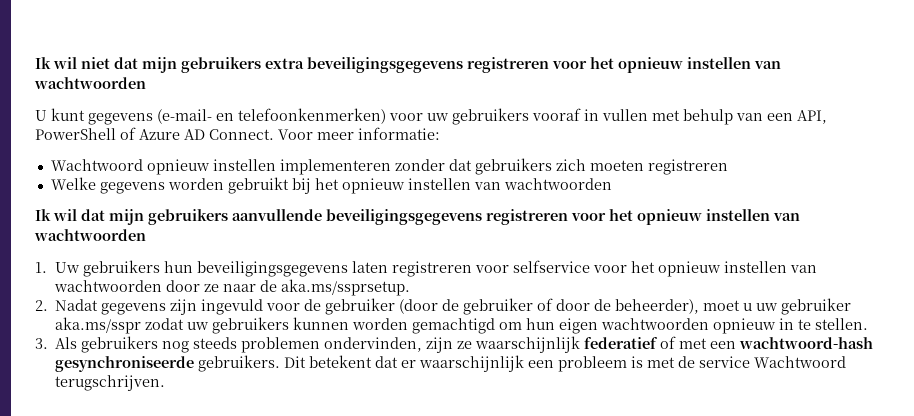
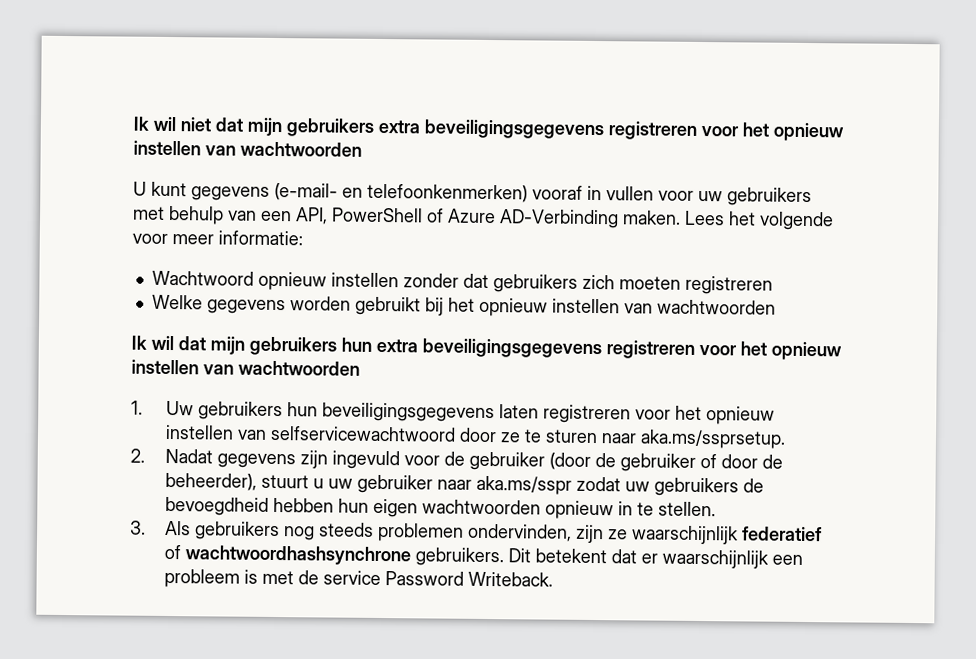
[389,108,648,125] voor uw gebruikers vooraf in vullen -> [532,185,812,207] vooraf in vullen voor uw gebruikers
[184,129,313,140] AD Connect. Voor -> [499,209,834,231] [132,233,168,244] AD-Verbinding maken. Lees het volgende voor
[279,159,391,175] implementeren -> (399, 280) none
[232,209,322,221] aanvullende -> [341,337,418,353] hun extra
[513,260,818,277] [54,280,163,292] selfservice voor het opnieuw instellen van wachtwoorden -> [675,405,776,425] [165,424,457,442] het opnieuw instellen van selfservicewachtwoord
[223,280,278,292] naar de -> [524,429,638,444] te sturen naar
[703,300,741,311] moet -> [261,474,310,489] stuurt
(852, 306) none -> [437,479,473,490] naar
[293,317,523,334] kunnen worden gemachtigd om -> [743,478,765,493] [165,496,335,516] de bevoegdheid hebben
[679,337,874,349] [55,356,195,372] met een wachtwoord-hash gesynchroniseerde -> [185,545,412,566] wachtwoordhashsynchrone
[754,356,847,368] [55,375,166,391] Wachtwoord terugschrijven. -> [385,571,554,587] Password Writeback.

